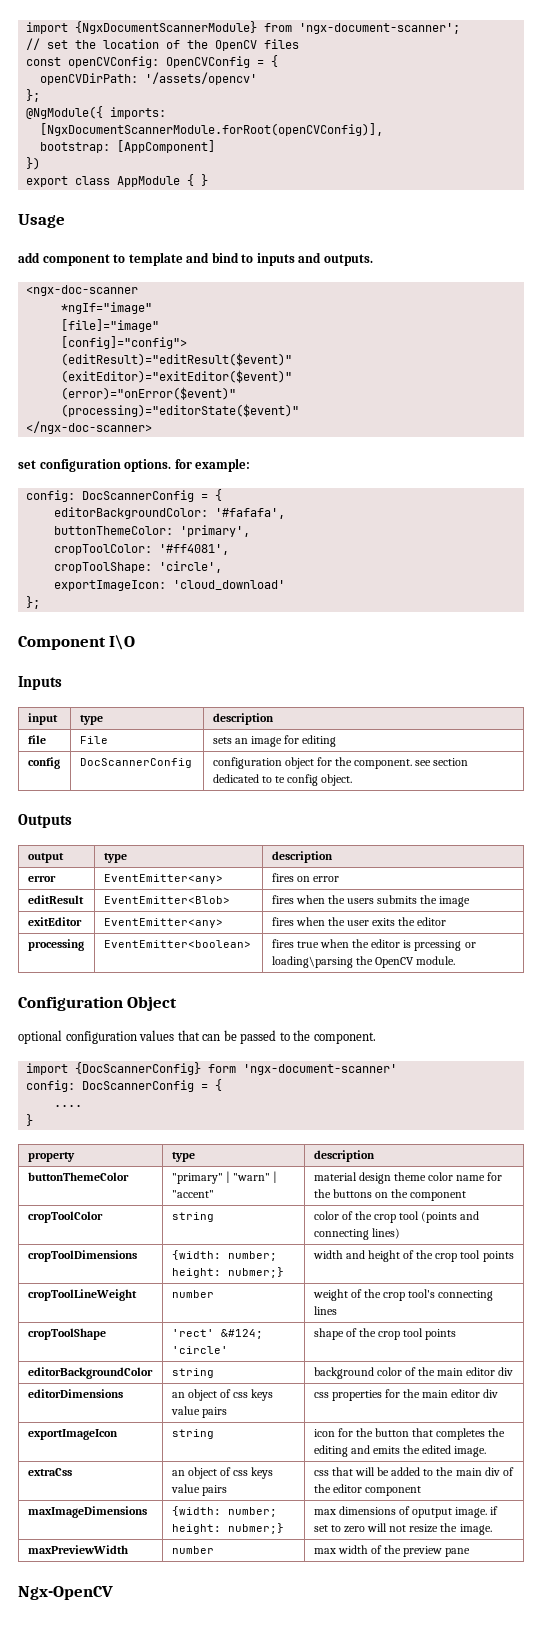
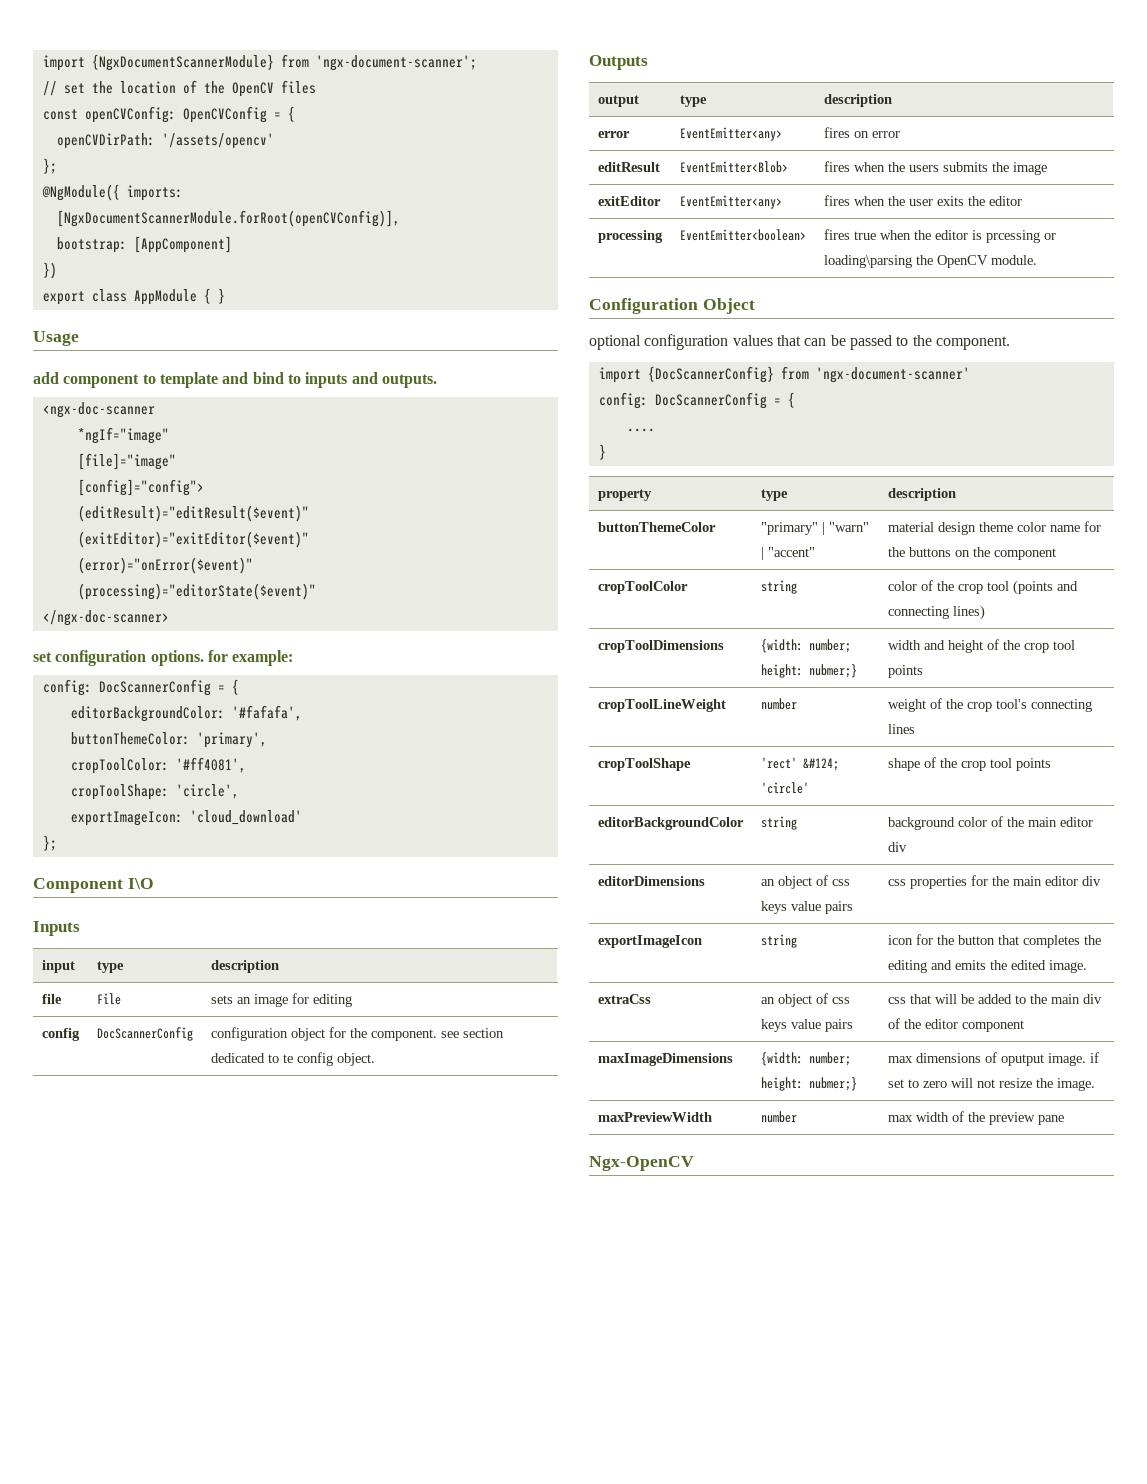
[207,1064,236,1073] form -> [780,366,809,380] from

